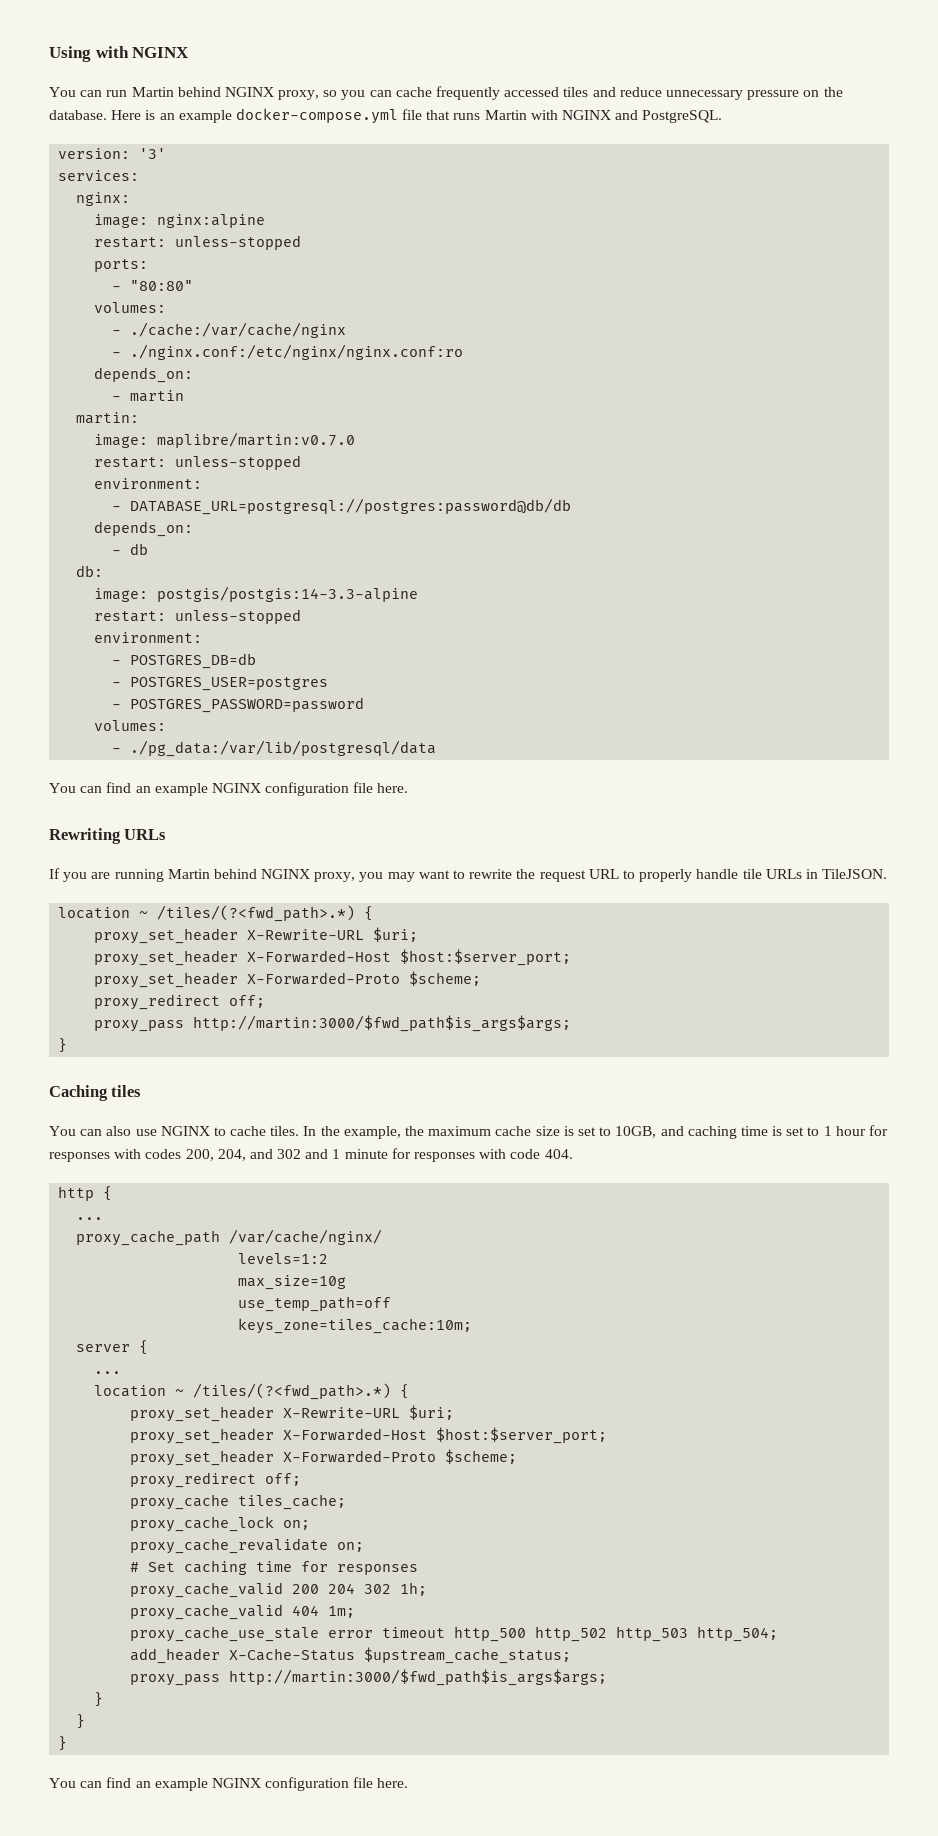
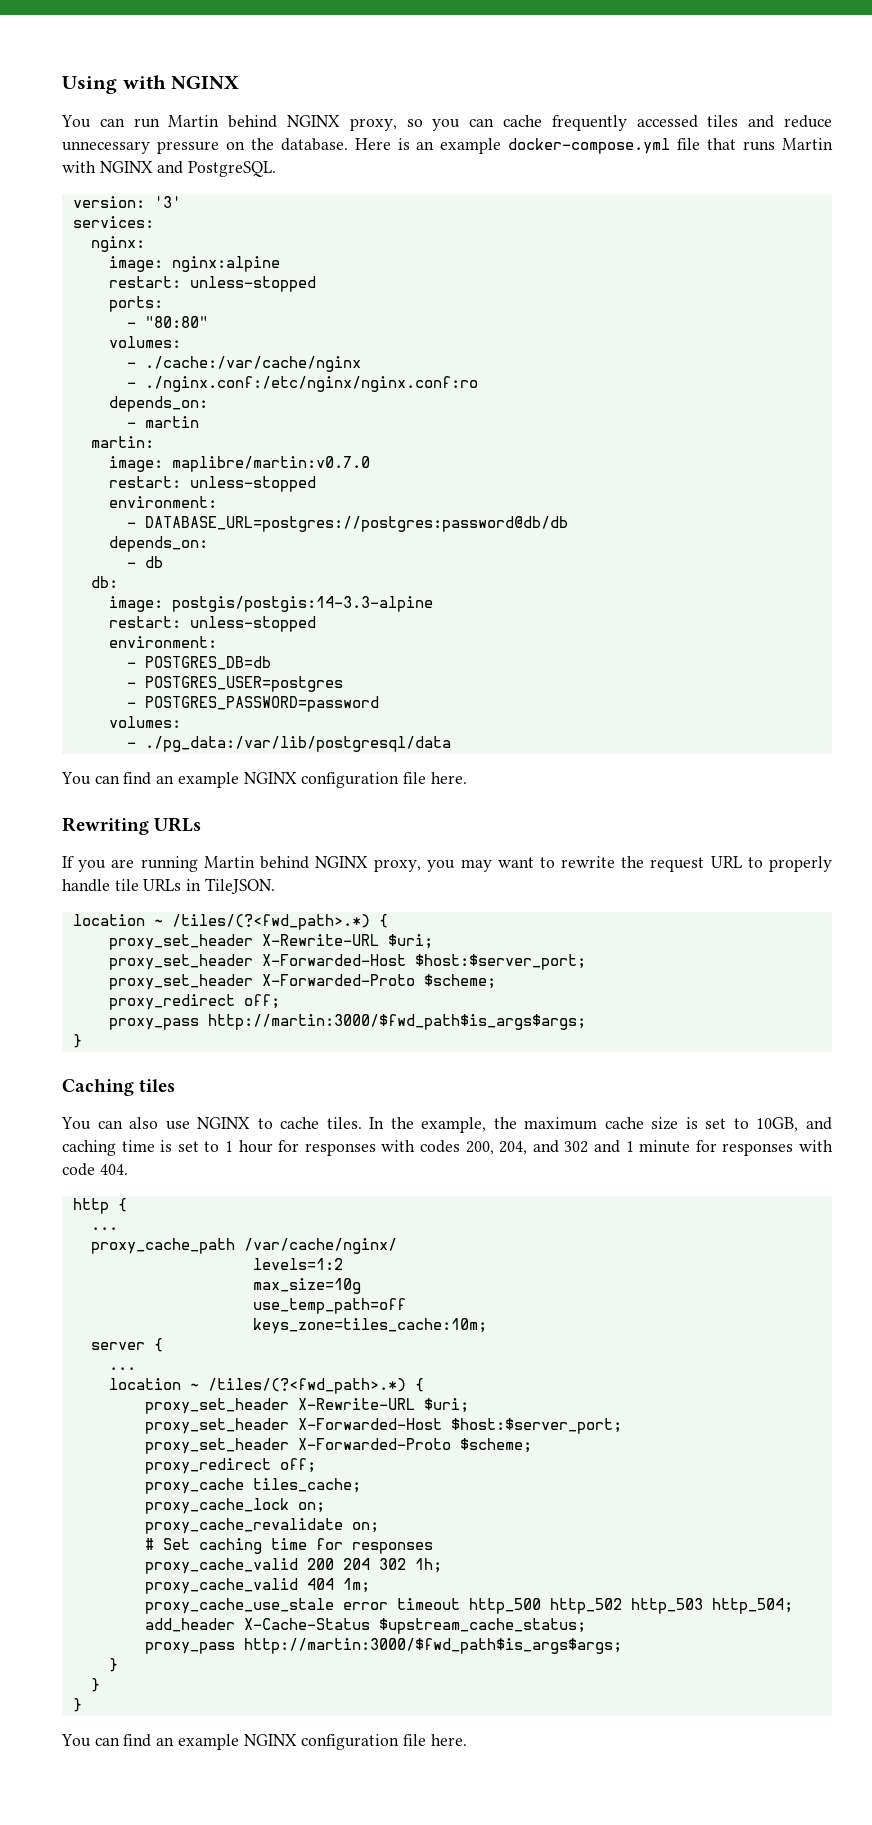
[130,498,572,515] DATABASE_URL=postgresql://postgres:password@db/db -> [144,516,568,532] DATABASE_URL=postgres://postgres:password@db/db

